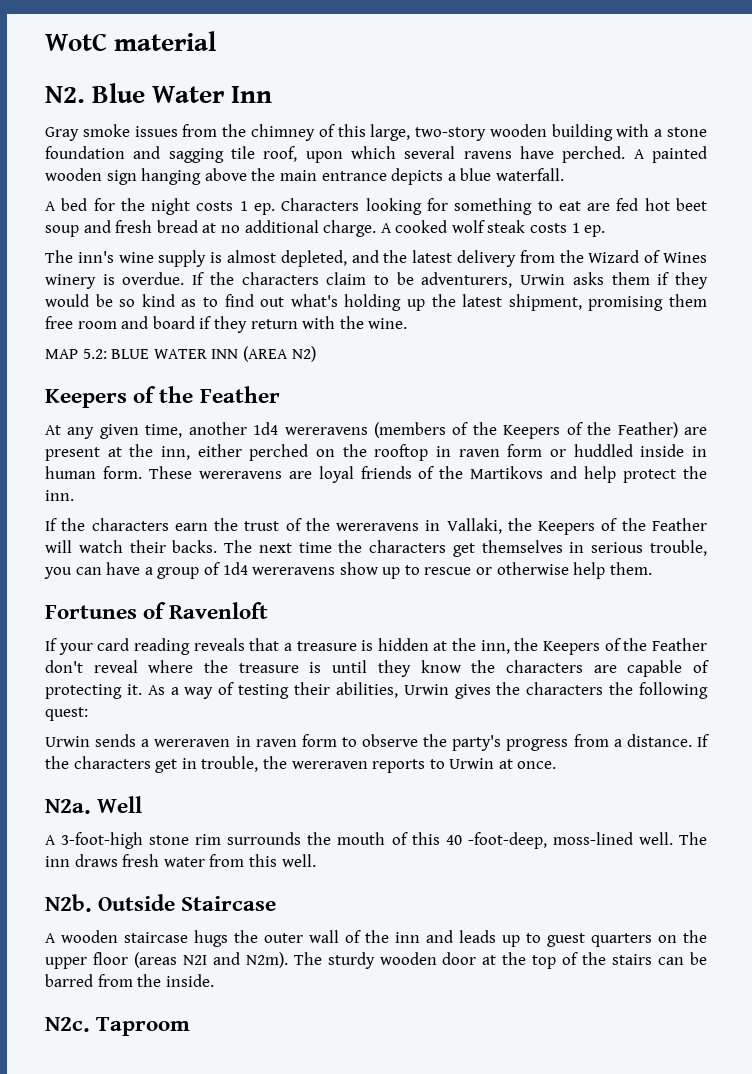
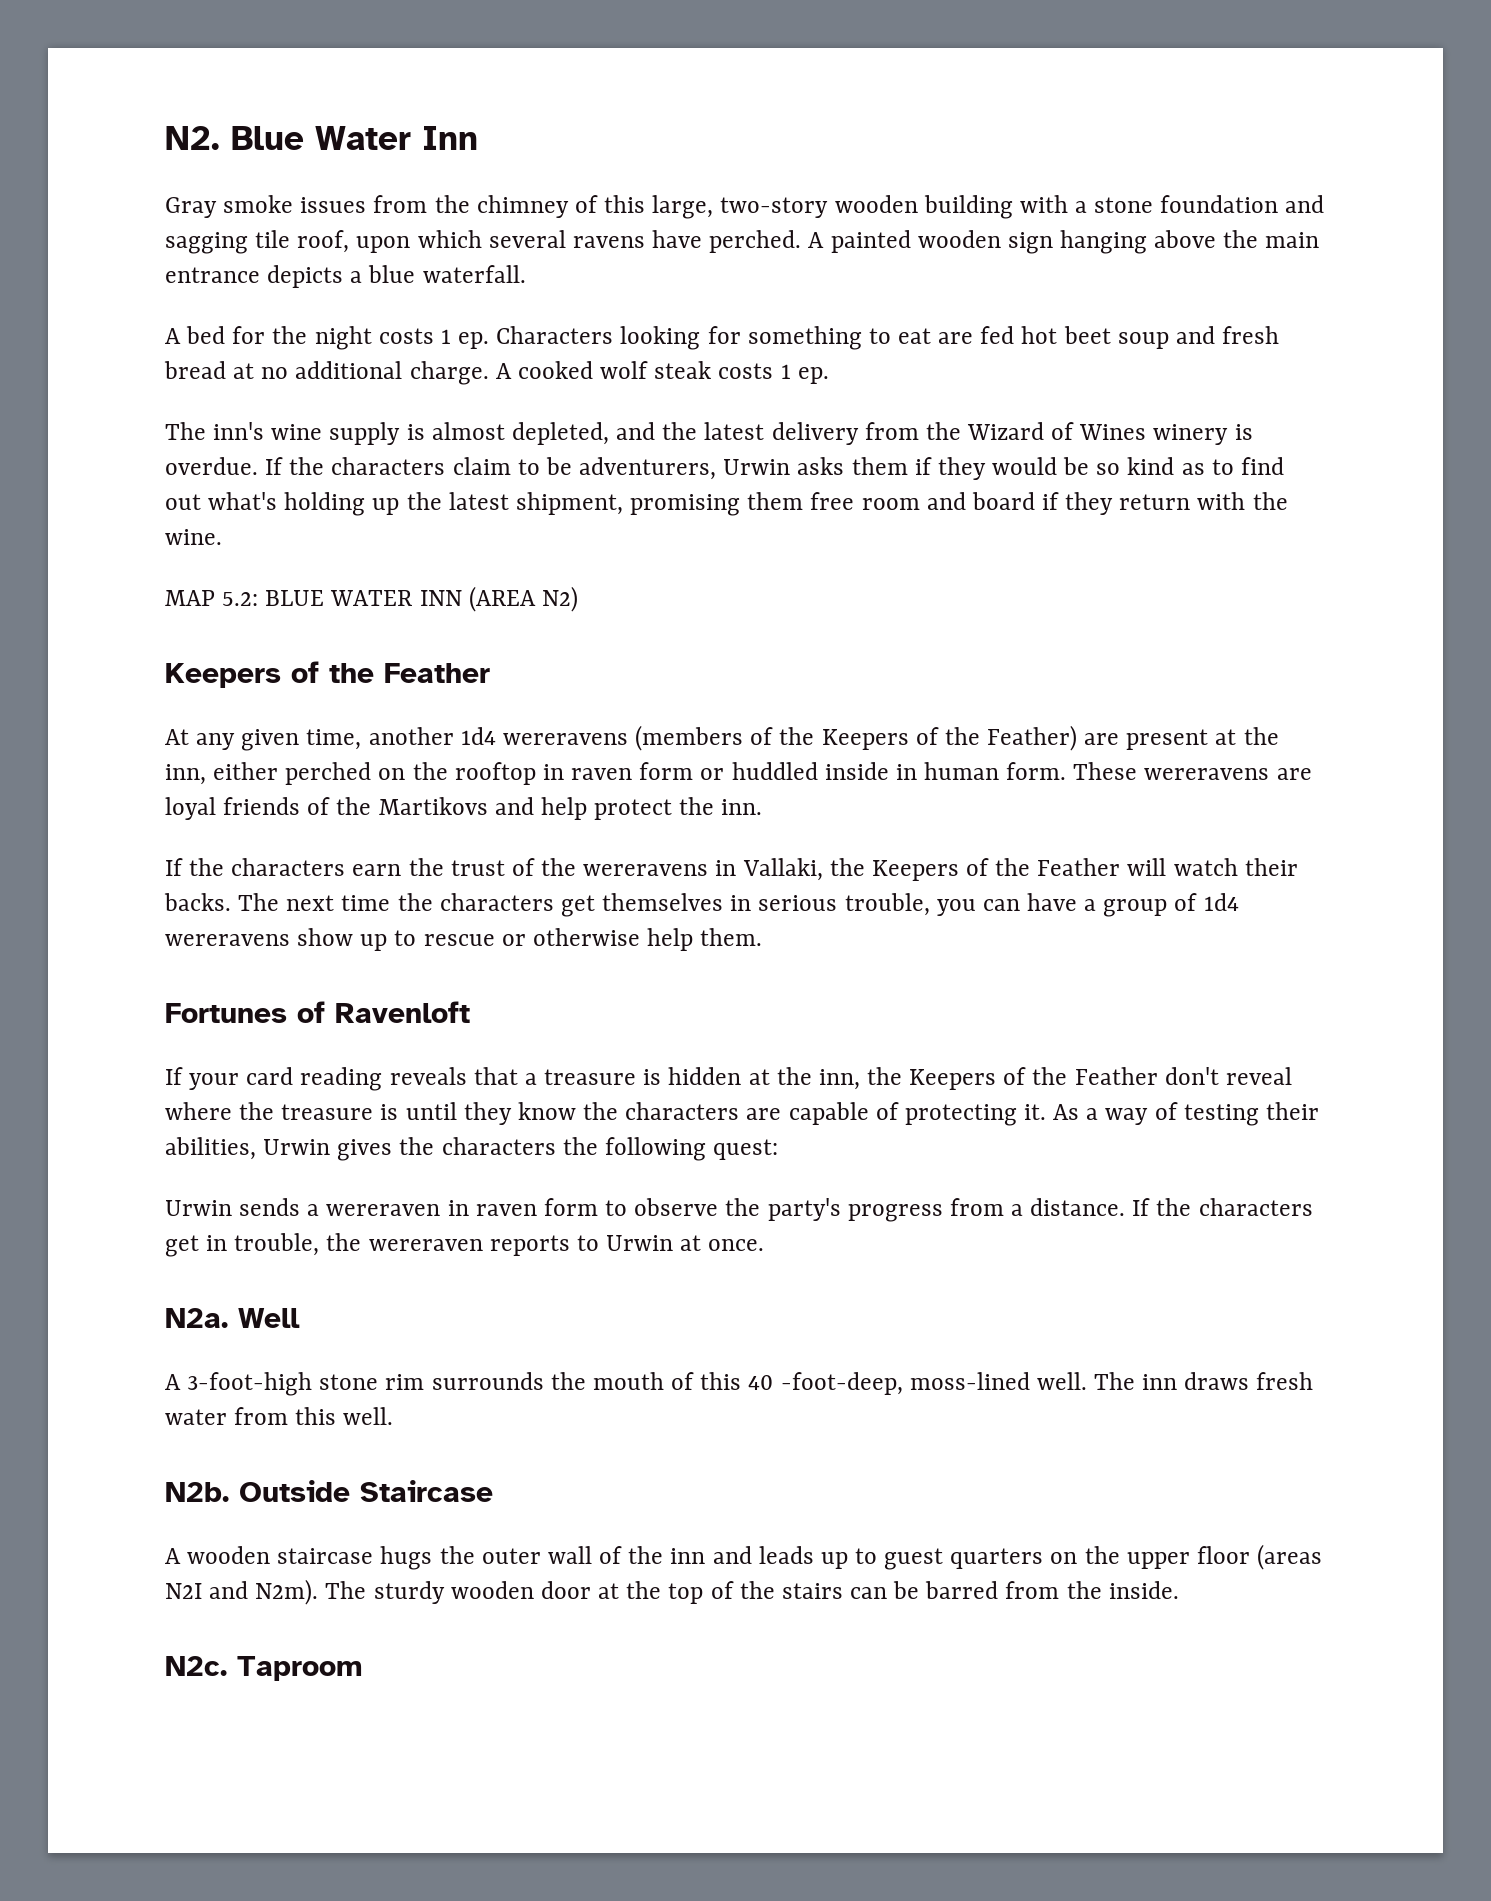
[45,31,217,51] WotC material // -> (165, 138) none

